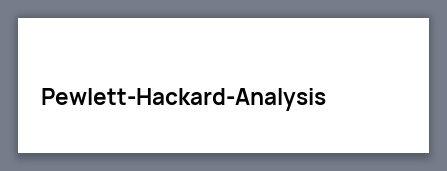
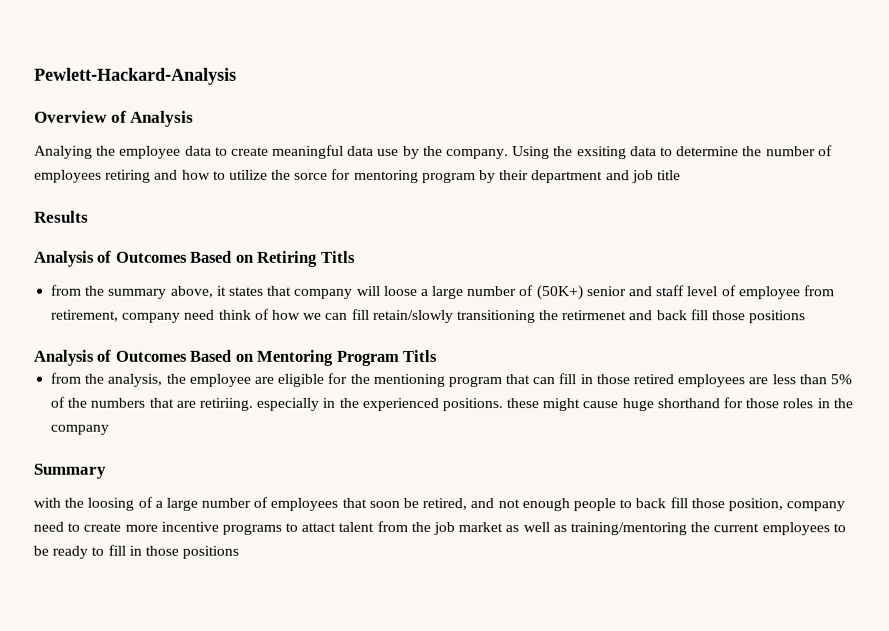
(326, 99) none -> [34,110,195,127] [34,144,833,160] [34,168,681,184] [34,210,89,223] [34,250,356,267] [51,284,835,301] [50,308,807,324] [33,349,438,366] [50,372,852,388] [50,396,853,412] [50,424,110,435] [33,463,106,479] [33,496,846,512] [33,520,846,536] [33,544,240,559] // Overview of Analysis // Analying the employee data to create meaningful data use by the company. Using the exsiting data to determine the number of employees retiring and how to utilize the sorce for mentoring program by their department and job title // Results // Analysis of Outcomes Based on Retiring Titls // from the summary above, it states that company will loose a large number of (50K+) senior and staff level of employee from retirement, company need think of how we can fill retain/slowly transitioning the retirmenet and back fill those positions // Analysis of Outcomes Based on Mentoring Program Titls // from the analysis, the employee are eligible for the mentioning program that can fill in those retired employees are less than 5% of the numbers that are retiriing. especially in the experienced positions. these might cause huge shorthand for those roles in the company // Summary // with the loosing of a large number of employees that soon be retired, and not enough people to back fill those position, company need to create more incentive programs to attact talent from the job market as well as training/mentoring the current employees to be ready to fill in those positions

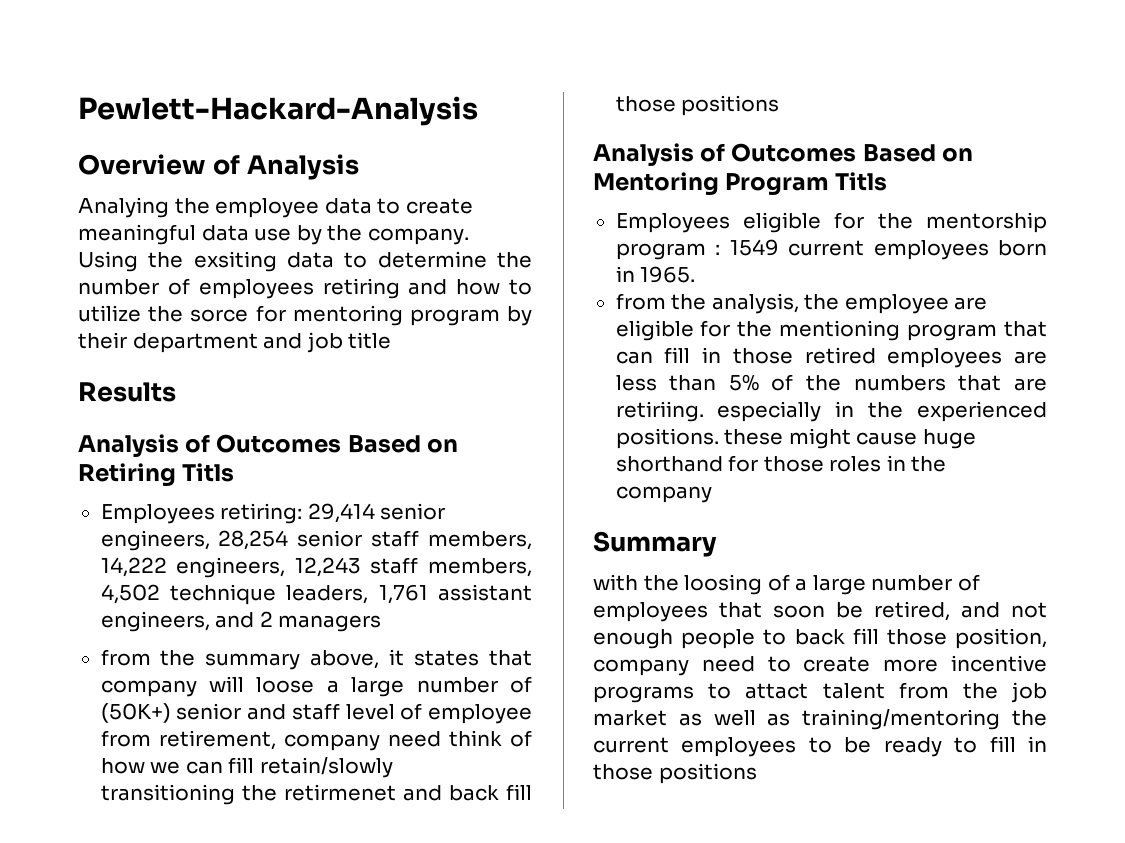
(356, 256) none -> [100,503,446,524] [100,530,532,551] [100,557,532,578] [100,584,532,605] [100,611,382,632] // Employees retiring: 29,414 senior engineers, 28,254 senior staff members, 14,222 engineers, 12,243 staff members, 4,502 technique leaders, 1,761 assistant engineers, and 2 managers
(438, 355) none -> [615,212,1047,233] [615,239,1047,260] [615,266,696,283] // Employees eligible for the mentorship program : 1549 current employees born in 1965.

